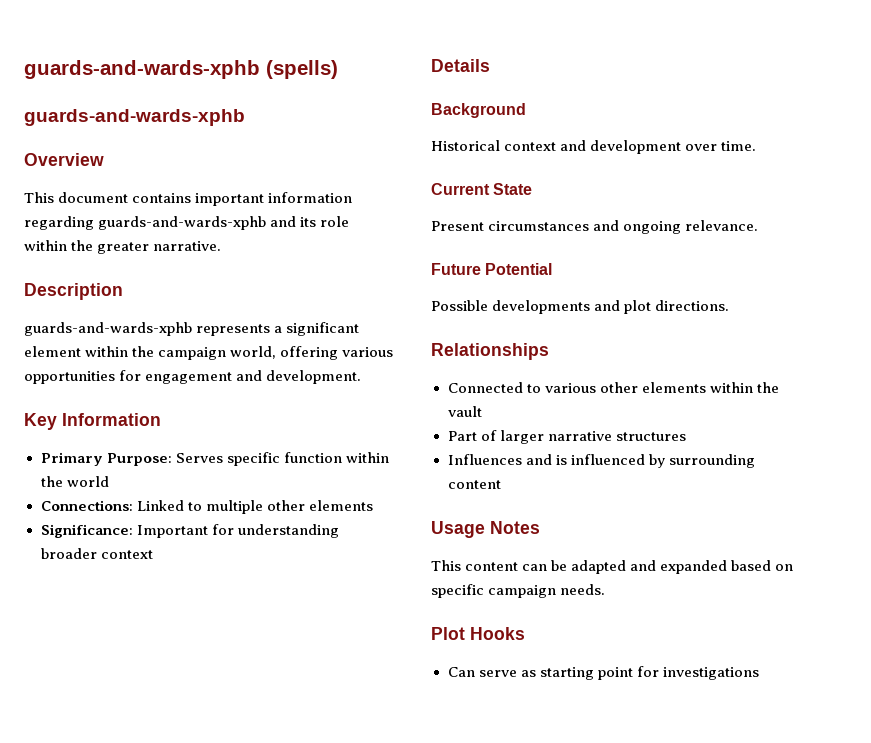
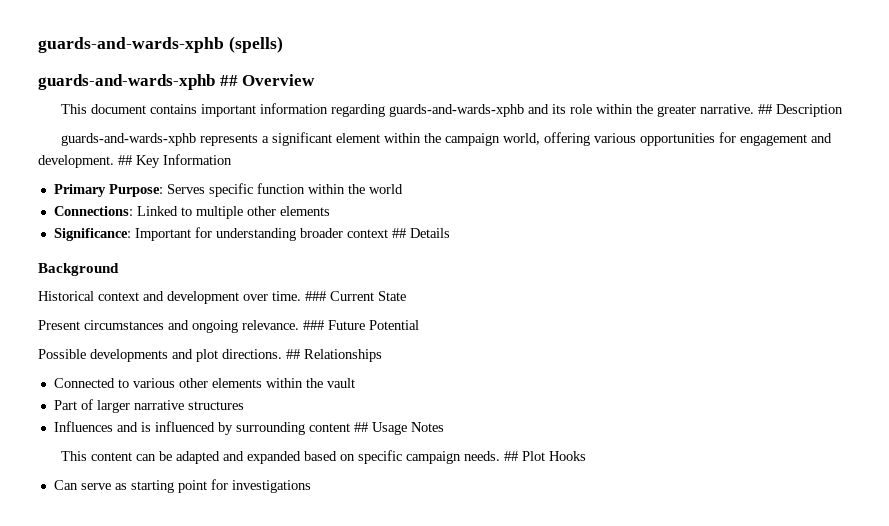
(245, 117) // -> [219,75,238,86] ##
(222, 246) // -> [758,104,773,114] ##
(362, 377) // -> [118,155,132,165] ##
(153, 554) // -> [391,228,406,238] ##
(757, 146) // -> [305,291,326,301] ###
(759, 225) // -> [303,320,324,330] ###
(730, 305) // -> [286,349,300,359] ##
(501, 484) // -> [353,422,368,432] ##
(606, 589) // -> [504,451,519,461] ##

